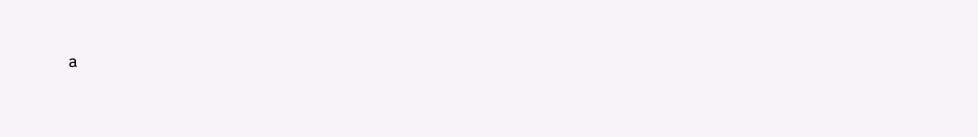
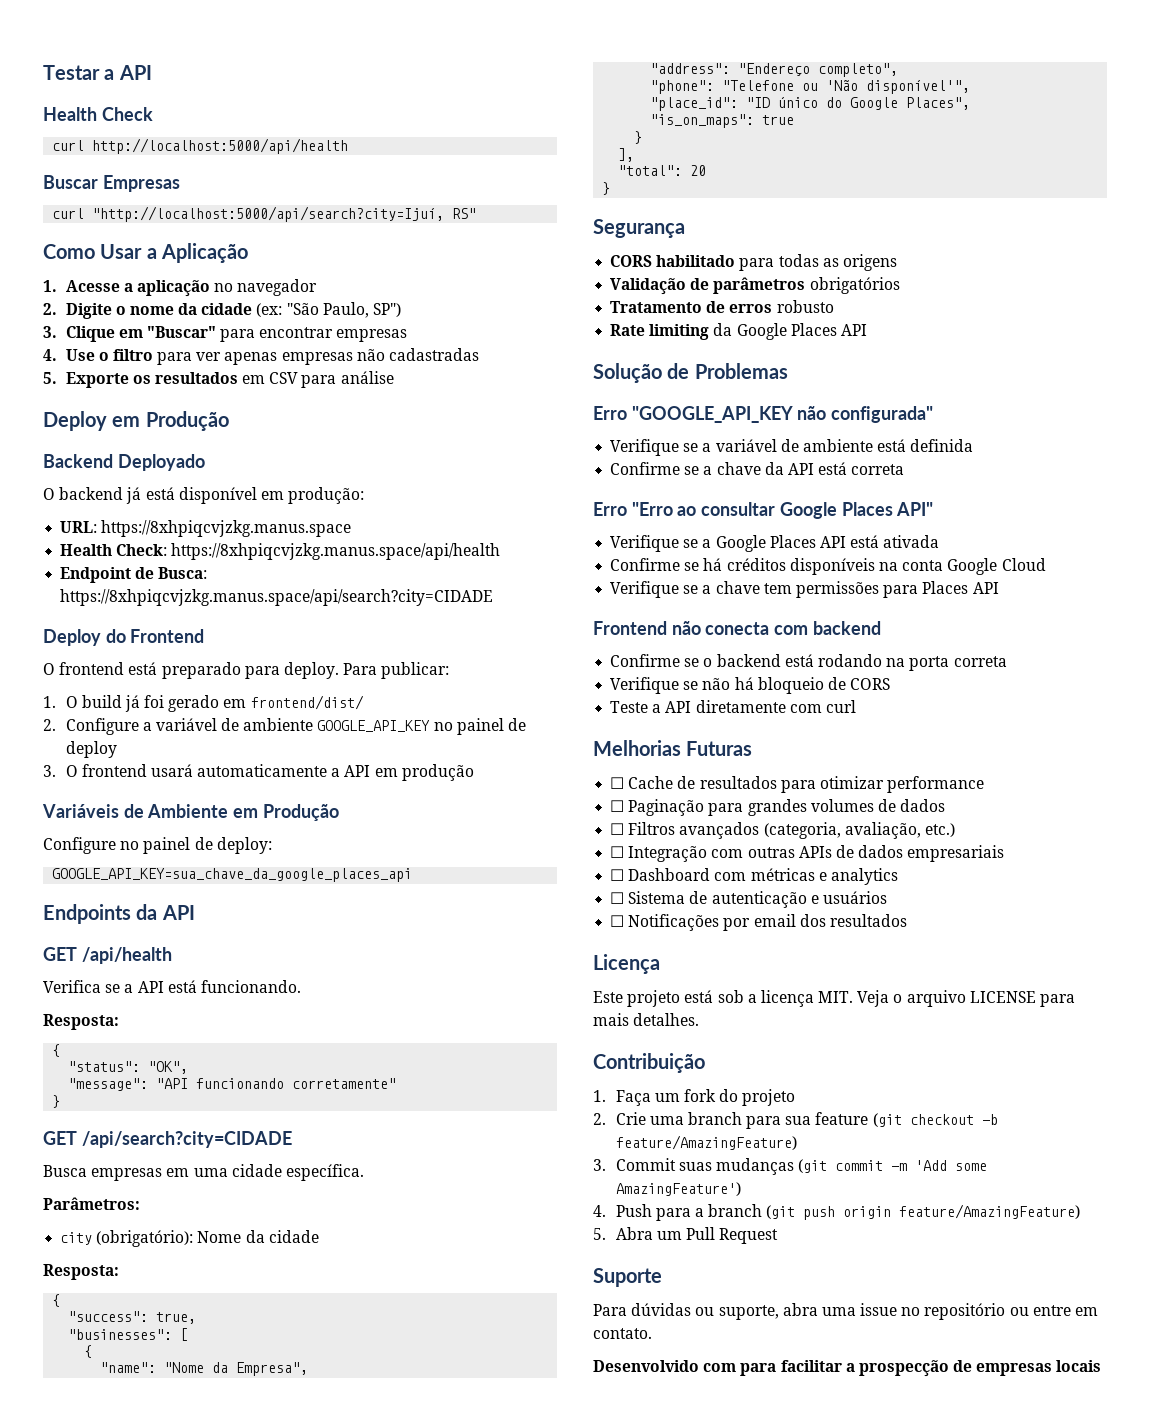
[68,58,78,68] a -> [43,65,152,80] [43,107,153,121] [52,138,349,154] [43,175,180,192] [52,206,477,222] [43,243,248,263] [43,279,318,297] [43,302,402,319] [43,326,408,342] [43,348,480,365] [43,371,394,388] [43,411,229,431] [43,454,205,471] [43,487,365,504] [60,520,352,537] [60,543,501,560] [60,567,208,583] [60,589,494,606] [43,629,205,646] [43,662,450,679] [43,695,364,712] [43,718,527,735] [65,741,117,758] [43,764,474,781] [42,804,339,821] [43,837,272,854] [52,868,413,882] [43,904,195,924] [43,947,172,964] [43,980,301,993] [43,1014,119,1030] [52,1044,61,1057] [68,1061,189,1074] [68,1078,397,1091] [52,1095,61,1108] [43,1131,292,1148] [43,1164,364,1181] [43,1197,140,1210] [60,1230,319,1247] [43,1264,119,1280] [52,1294,61,1307] [68,1311,197,1324] [68,1328,189,1341] [84,1345,93,1358] [100,1362,309,1376] [650,63,899,77] [650,80,971,94] [650,97,971,111] [650,114,795,128] [634,131,643,144] [618,148,635,162] [618,165,707,176] [602,182,611,195] [593,219,685,238] [610,254,897,271] [610,277,900,295] [610,300,834,313] [610,323,867,340] [593,363,788,383] [593,406,934,423] [610,439,974,456] [610,462,905,475] [593,502,934,519] [610,535,940,552] [610,558,1046,575] [610,581,999,598] [593,621,881,635] [610,654,1007,671] [610,677,891,694] [610,700,856,713] [593,740,753,756] [610,776,985,793] [610,799,946,816] [610,822,955,839] [610,845,1005,862] [610,868,898,885] [610,891,887,908] [610,914,907,931] [593,954,660,974] [593,990,1076,1007] [593,1013,700,1026] [593,1053,705,1073] [593,1089,796,1106] [593,1112,998,1129] [615,1135,797,1150] [593,1158,988,1175] [615,1182,741,1196] [593,1204,1081,1221] [593,1227,779,1244] [593,1268,662,1287] [593,1303,1099,1320] [593,1328,652,1339] [593,1360,1102,1377] Testar a API // Health Check // curl http://localhost:5000/api/health // Buscar Empresas // curl "http://localhost:5000/api/search?city=Ijuí, RS" // Como Usar a Aplicação // 1. Acesse a aplicação no navegador // 2. Digite o nome da cidade (ex: "São Paulo, SP") // 3. Clique em "Buscar" para encontrar empresas // 4. Use o filtro para ver apenas empresas não cadastradas // 5. Exporte os resultados em CSV para análise // Deploy em Produção // Backend Deployado // O backend já está disponível em produção: // URL: https://8xhpiqcvjzkg.manus.space // Health Check: https://8xhpiqcvjzkg.manus.space/api/health // Endpoint de Busca: https://8xhpiqcvjzkg.manus.space/api/search?city=CIDADE // Deploy do Frontend // O frontend está preparado para deploy. Para publicar: // 1. O build já foi gerado em frontend/dist/ // 2. Configure a variável de ambiente GOOGLE_API_KEY no painel de deploy // 3. O frontend usará automaticamente a API em produção // Variáveis de Ambiente em Produção // Configure no painel de deploy: // GOOGLE_API_KEY=sua_chave_da_google_places_api // Endpoints da API // GET /api/health // Verifica se a API está funcionando. // Resposta: // { // "status": "OK", // "message": "API funcionando corretamente" // } // GET /api/search?city=CIDADE // Busca empresas em uma cidade específica. // Parâmetros: // city (obrigatório): Nome da cidade // Resposta: // { // "success": true, // "businesses": [ // { // "name": "Nome da Empresa", // "address": "Endereço completo", // "phone": "Telefone ou 'Não disponível'", // "place_id": "ID único do Google Places", // "is_on_maps": true // } // ], // "total": 20 // } // Segurança // CORS habilitado para todas as origens // Validação de parâmetros obrigatórios // Tratamento de erros robusto // Rate limiting da Google Places API // Solução de Problemas // Erro "GOOGLE_API_KEY não configurada" // Verifique se a variável de ambiente está definida // Confirme se a chave da API está correta // Erro "Erro ao consultar Google Places API" // Verifique se a Google Places API está ativada // Confirme se há créditos disponíveis na conta Google Cloud // Verifique se a chave tem permissões para Places API // Frontend não conecta com backend // Confirme se o backend está rodando na porta correta // Verifique se não há bloqueio de CORS // Teste a API diretamente com curl // Melhorias Futuras // ☐ Cache de resultados para otimizar performance // ☐ Paginação para grandes volumes de dados // ☐ Filtros avançados (categoria, avaliação, etc.) // ☐ Integração com outras APIs de dados empresariais // ☐ Dashboard com métricas e analytics // ☐ Sistema de autenticação e usuários // ☐ Notificações por email dos resultados // Licença // Este projeto está sob a licença MIT. Veja o arquivo LICENSE para mais detalhes. // Contribuição // 1. Faça um fork do projeto // 2. Crie uma branch para sua feature (git checkout -b feature/AmazingFeature) // 3. Commit suas mudanças (git commit -m 'Add some AmazingFeature') // 4. Push para a branch (git push origin feature/AmazingFeature) // 5. Abra um Pull Request // Suporte // Para dúvidas ou suporte, abra uma issue no repositório ou entre em contato. // Desenvolvido com para facilitar a prospecção de empresas locais

